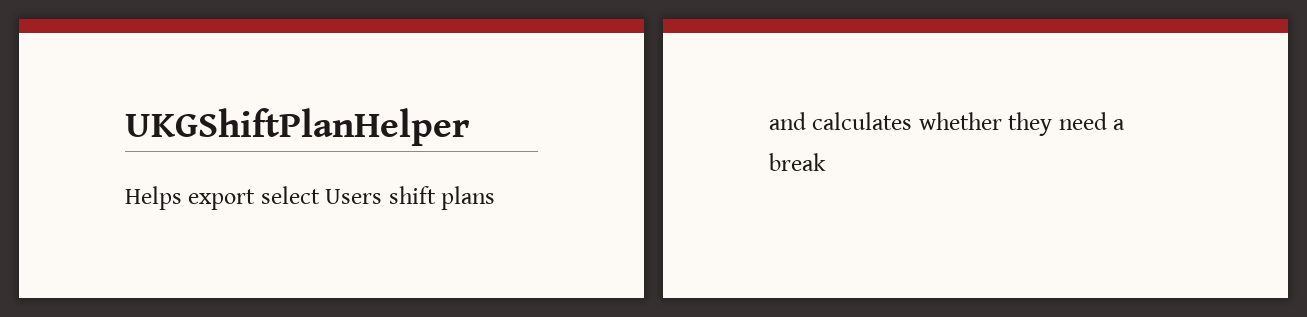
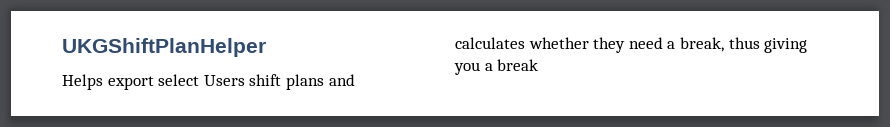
(1126, 124) none -> [679,37,808,53] [454,62,493,75] break, thus giving you a

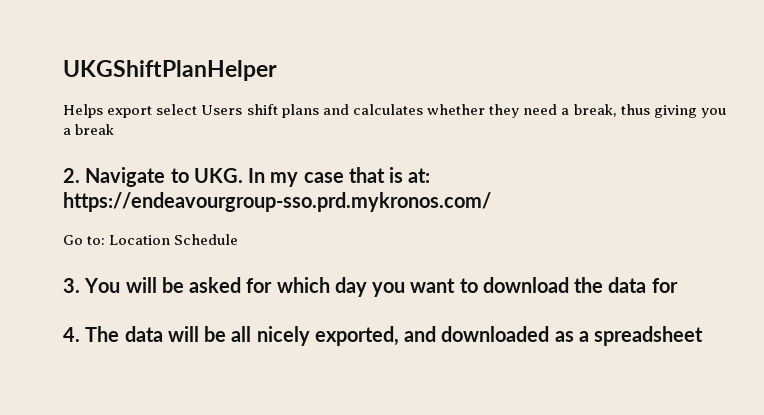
(539, 65) none -> [63,167,431,187] [63,192,491,212] [63,234,239,245] [63,277,678,297] [63,326,704,346] // 2. Navigate to UKG. In my case that is at: https://endeavourgroup-sso.prd.mykronos.com/ // Go to: Location Schedule // 3. You will be asked for which day you want to download the data for // 4. The data will be all nicely exported, and downloaded as a spreadsheet

